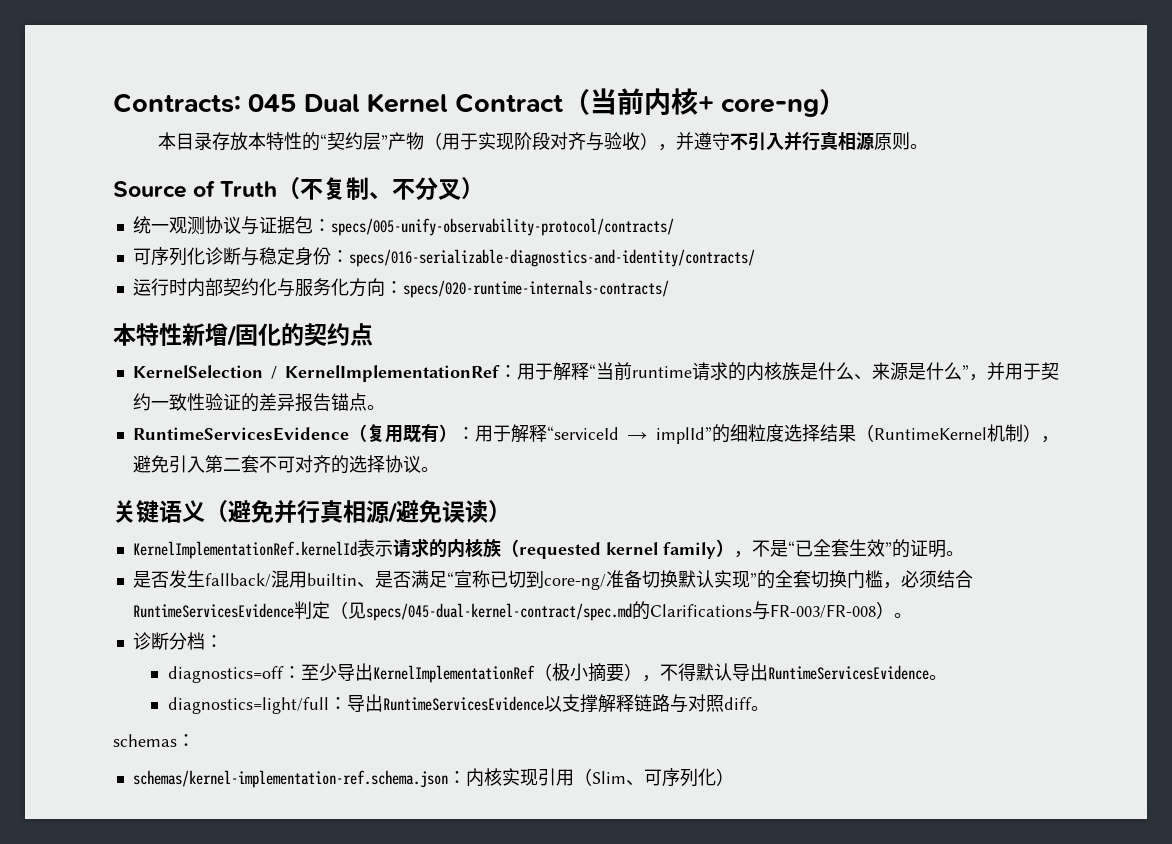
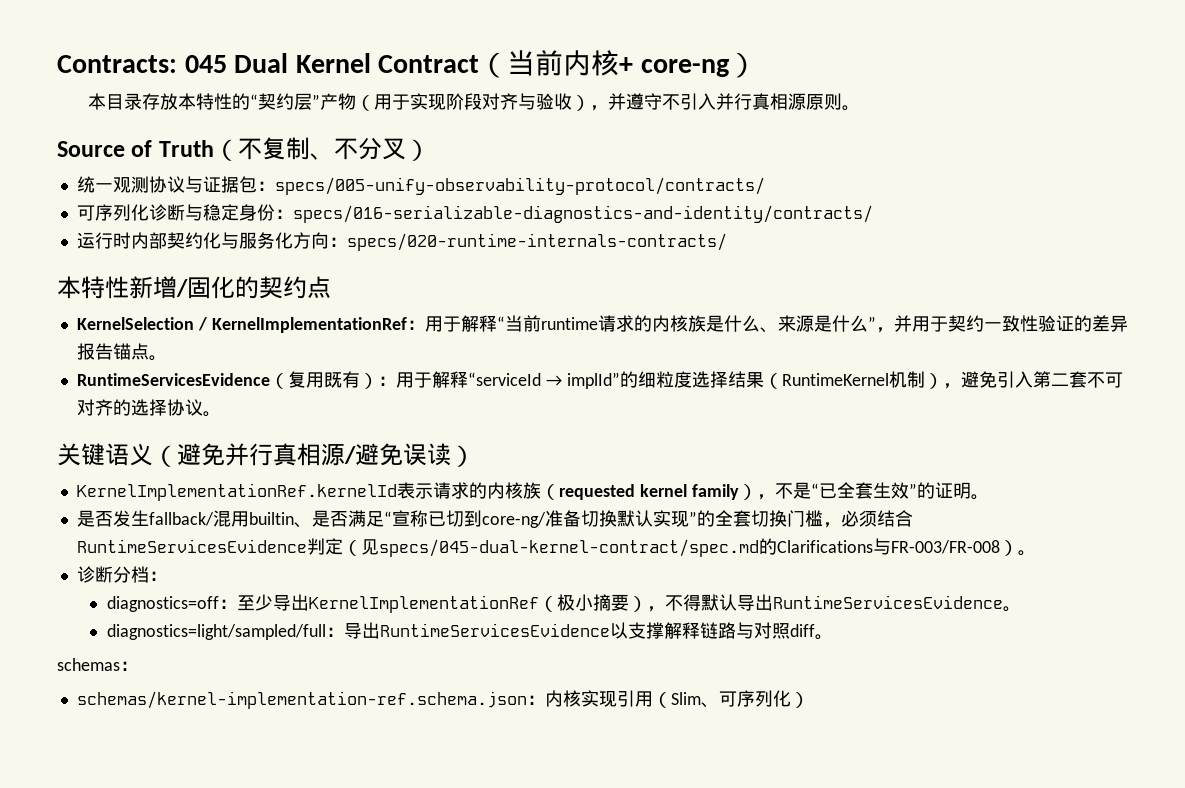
[167,697,329,714] diagnostics=light/full -> [106,624,326,640] diagnostics=light/sampled/full

